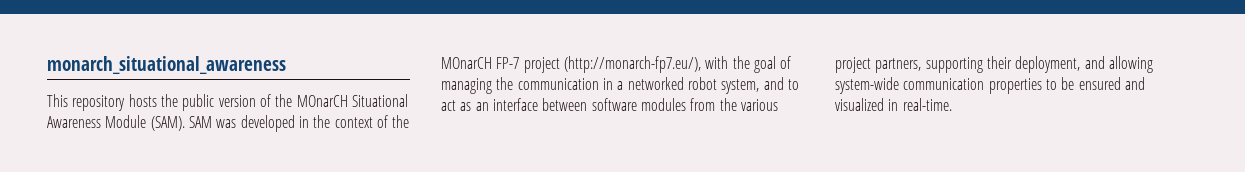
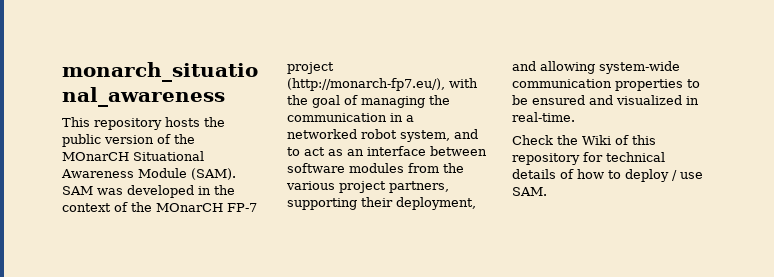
(952, 104) none -> [512,135,656,145] [512,152,665,165] [512,169,703,182] [512,187,547,196] // Check the Wiki of this repository for technical details of how to deploy / use SAM.

